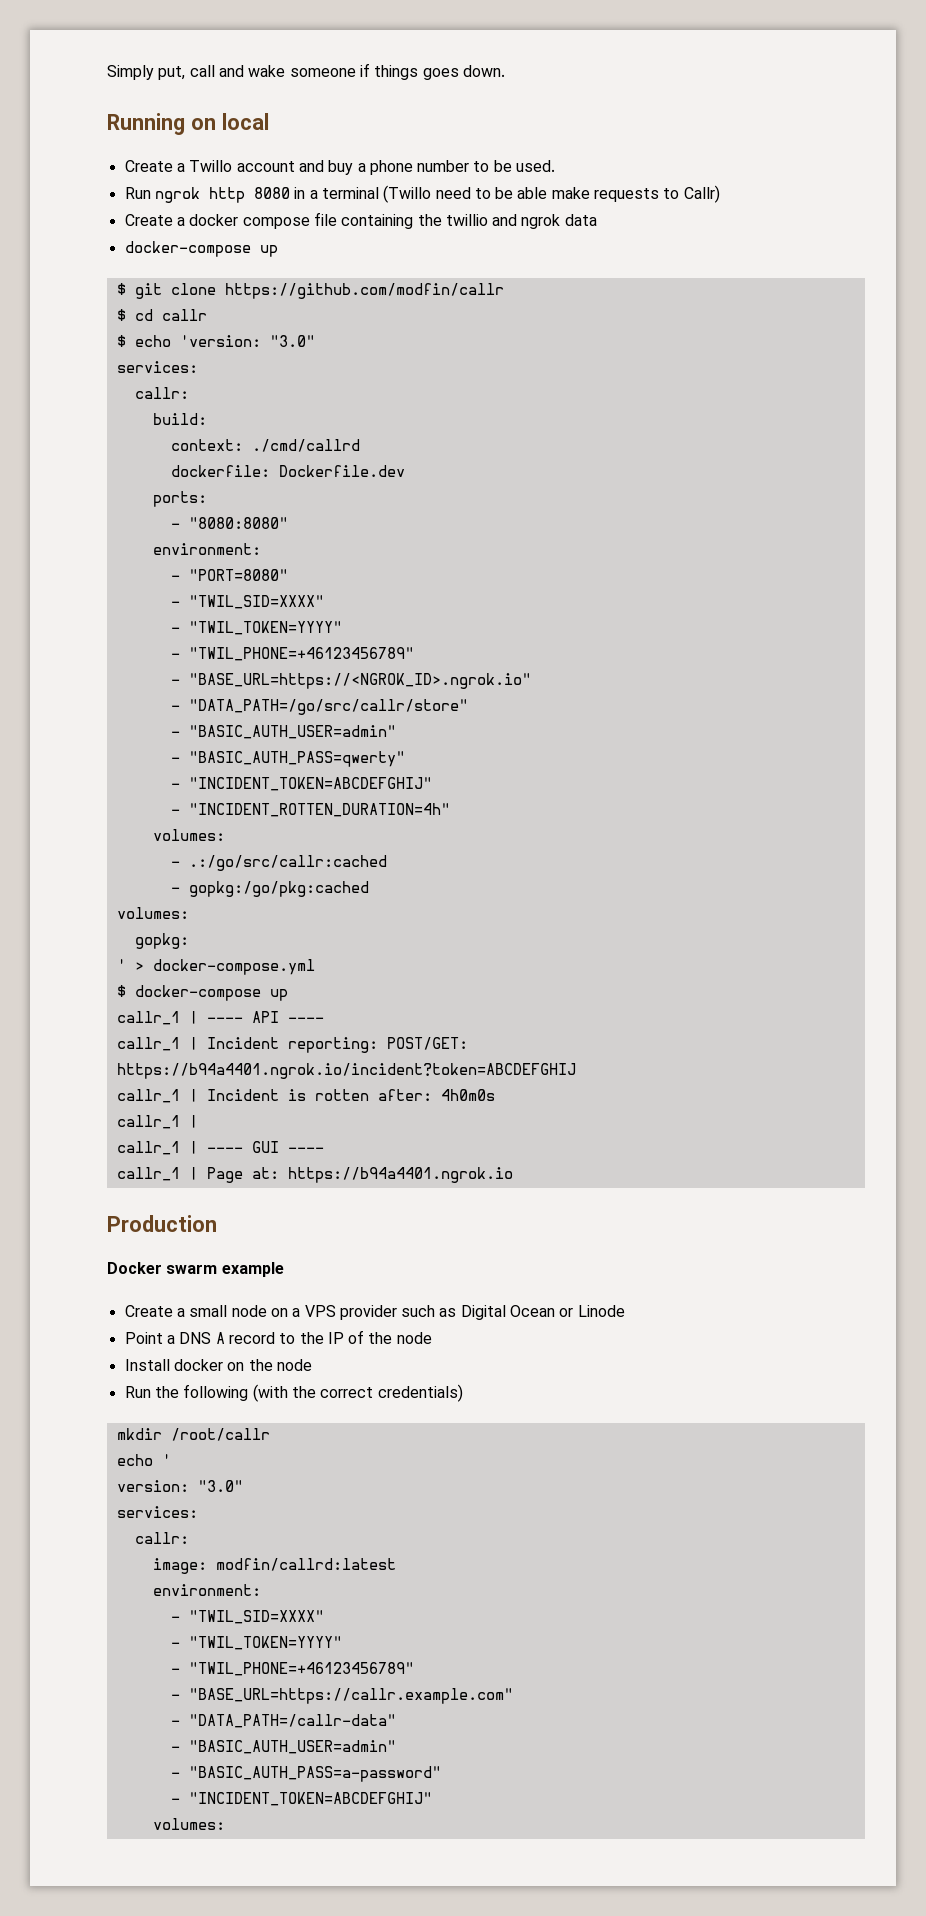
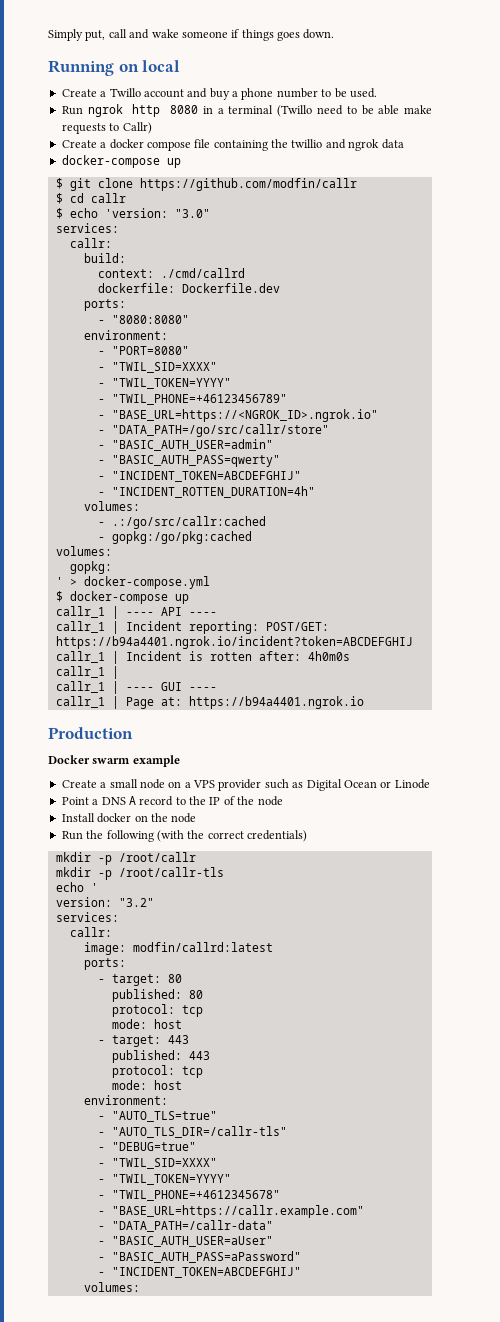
(162, 1434) none -> [97,855,112,865] -p
(270, 1434) none -> [55,867,224,880] // mkdir -p /root/callr-tls
[197,1480,243,1492] "3.0" -> [118,898,154,907] "3.2"
[152,1584,261,1596] [170,1610,324,1624] [170,1636,342,1650] [170,1662,414,1676] environment: // - "TWIL_SID=XXXX" // - "TWIL_TOKEN=YYYY" // - "TWIL_PHONE=+46123456789" -> [83,958,126,970] [97,974,182,986] [111,989,203,1002] [111,1004,203,1017] [111,1019,182,1029] [97,1035,189,1047] [111,1050,210,1063] [111,1065,203,1078] [111,1080,182,1090] [83,1095,168,1105] [97,1111,217,1122] [97,1126,287,1138] [97,1142,196,1151] [97,1158,217,1169] [97,1174,231,1185] [97,1190,280,1201] ports: // - target: 80 // published: 80 // protocol: tcp // mode: host // - target: 443 // published: 443 // protocol: tcp // mode: host // environment: // - "AUTO_TLS=true" // - "AUTO_TLS_DIR=/callr-tls" // - "DEBUG=true" // - "TWIL_SID=XXXX" // - "TWIL_TOKEN=YYYY" // - "TWIL_PHONE=+4612345678"
[188,1740,396,1754] [170,1766,441,1782] "BASIC_AUTH_USER=admin" // - "BASIC_AUTH_PASS=a-password" -> [111,1236,273,1247] [97,1251,301,1263] "BASIC_AUTH_USER=aUser" // - "BASIC_AUTH_PASS=aPassword"

